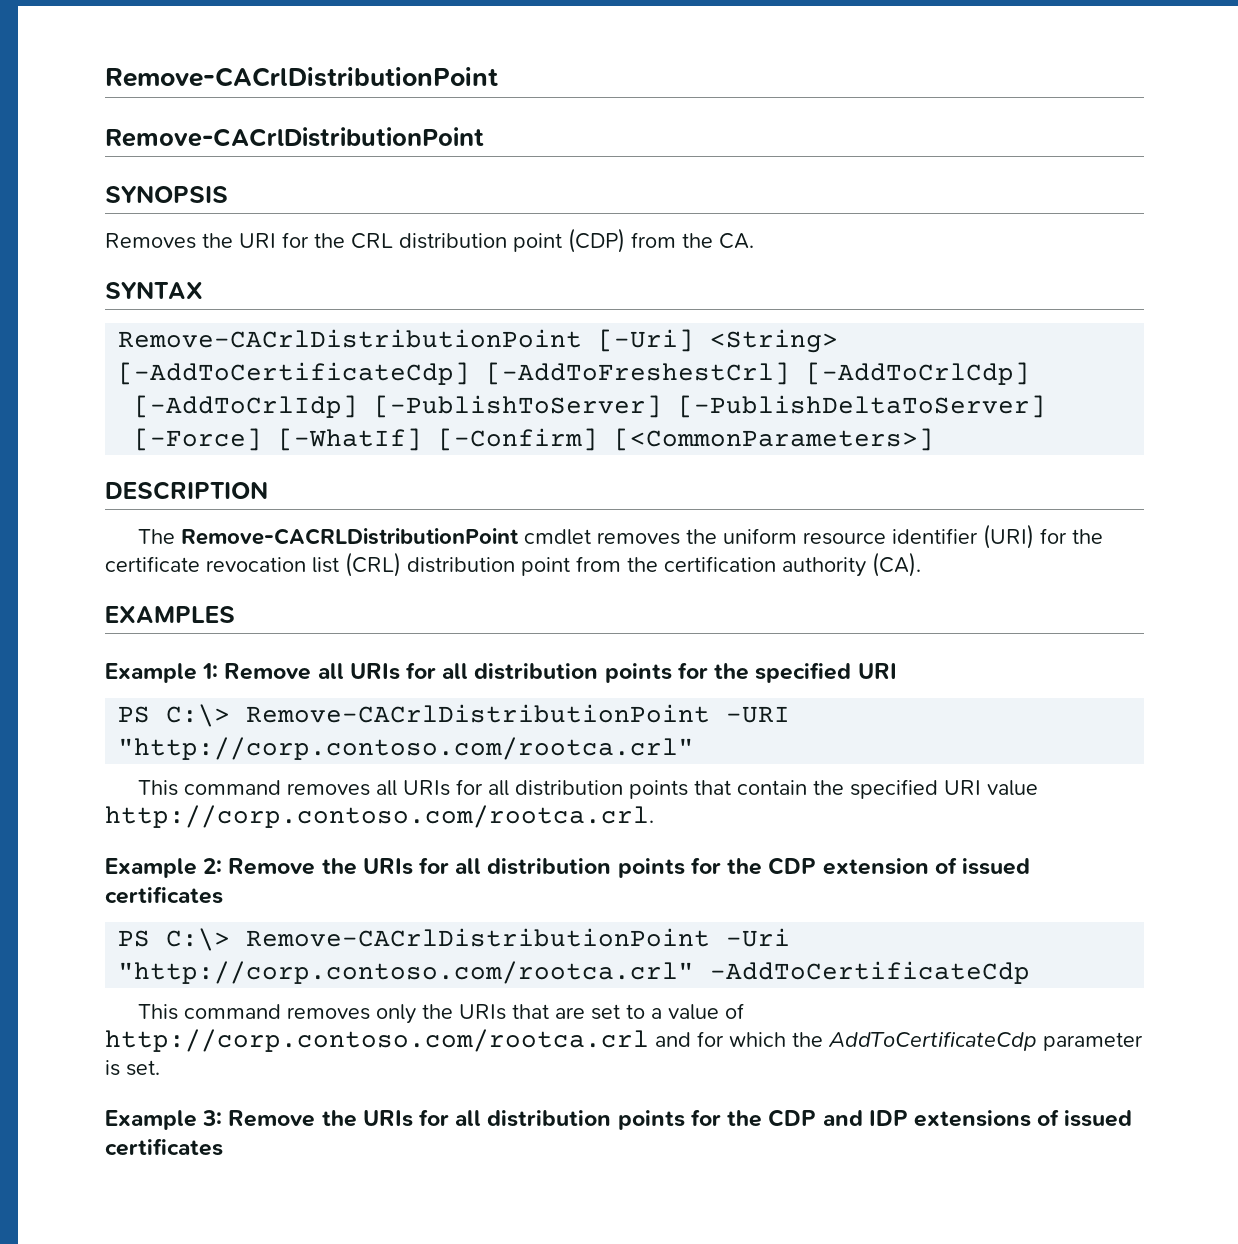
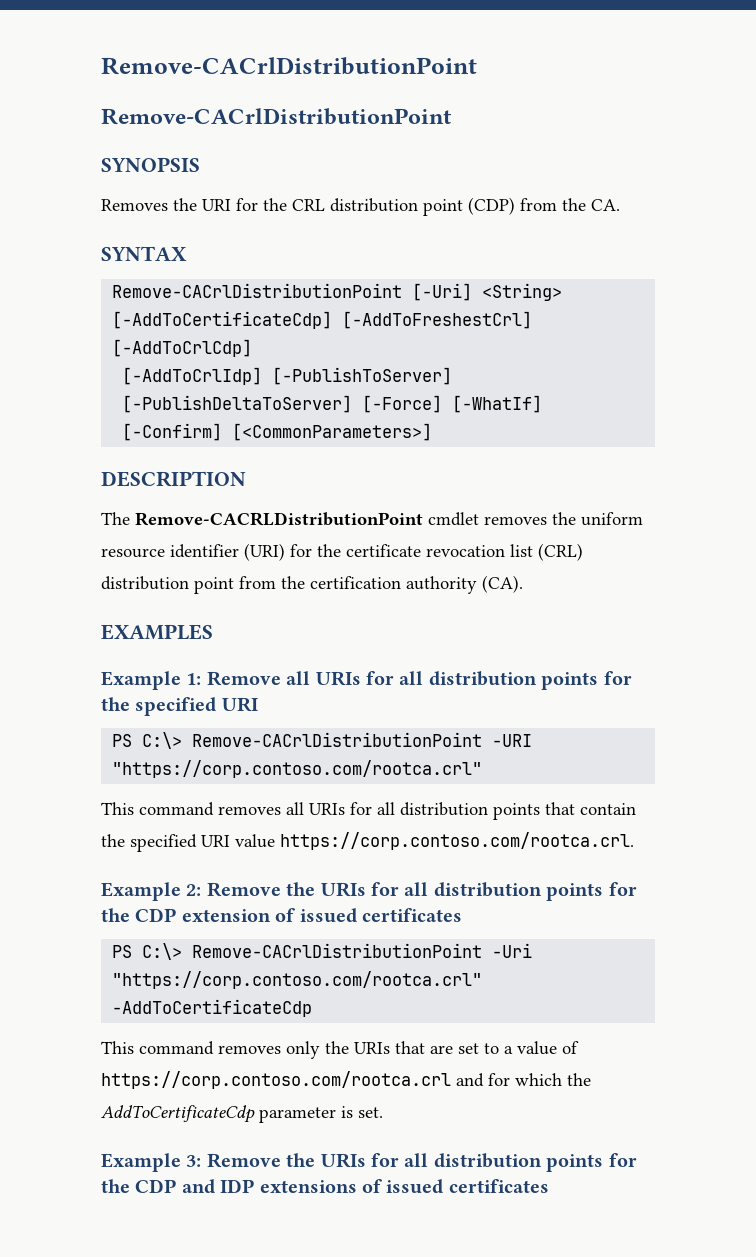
[118,737,695,760] "http://corp.contoso.com/rootca.crl" -> [112,760,483,778] "https://corp.contoso.com/rootca.crl"
[105,805,654,828] http://corp.contoso.com/rootca.crl. -> [280,832,634,850] https://corp.contoso.com/rootca.crl.
[118,961,695,984] "http://corp.contoso.com/rootca.crl" -> [112,971,483,989] "https://corp.contoso.com/rootca.crl"
[105,1029,649,1052] http://corp.contoso.com/rootca.crl -> [101,1071,451,1089] https://corp.contoso.com/rootca.crl

